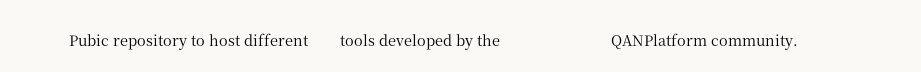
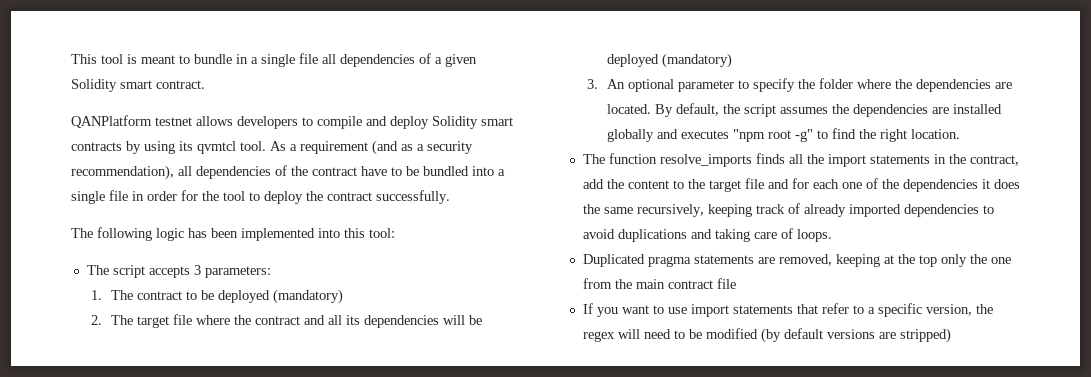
[69,33,798,50] Pubic repository to host different tools developed by the QANPlatform community. -> [71,53,477,67] [71,79,205,92] [71,115,513,129] [71,140,473,155] [71,165,505,180] [71,190,450,204] [71,227,395,241] [86,265,271,278] [91,289,344,304] [91,314,483,328] [607,53,733,68] [587,78,1013,92] [607,103,1003,117] [607,128,961,142] [582,153,1019,167] [582,178,1020,192] [582,203,994,217] [582,228,832,242] [582,254,1011,267] [582,278,736,289] [582,303,993,317] [582,328,951,343] This tool is meant to bundle in a single file all dependencies of a given Solidity smart contract. // QANPlatform testnet allows developers to compile and deploy Solidity smart contracts by using its qvmtcl tool. As a requirement (and as a security recommendation), all dependencies of the contract have to be bundled into a single file in order for the tool to deploy the contract successfully. // The following logic has been implemented into this tool: // The script accepts 3 parameters: // 1. The contract to be deployed (mandatory) // 2. The target file where the contract and all its dependencies will be deployed (mandatory) // 3. An optional parameter to specify the folder where the dependencies are located. By default, the script assumes the dependencies are installed globally and executes "npm root -g" to find the right location. // The function resolve_imports finds all the import statements in the contract, add the content to the target file and for each one of the dependencies it does the same recursively, keeping track of already imported dependencies to avoid duplications and taking care of loops. // Duplicated pragma statements are removed, keeping at the top only the one from the main contract file // If you want to use import statements that refer to a specific version, the regex will need to be modified (by default versions are stripped)

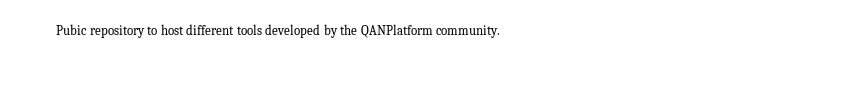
[71,53,477,67] [71,79,205,92] [71,115,513,129] [71,140,473,155] [71,165,505,180] [71,190,450,204] [71,227,395,241] [86,265,271,278] [91,289,344,304] [91,314,483,328] [607,53,733,68] [587,78,1013,92] [607,103,1003,117] [607,128,961,142] [582,153,1019,167] [582,178,1020,192] [582,203,994,217] [582,228,832,242] [582,254,1011,267] [582,278,736,289] [582,303,993,317] [582,328,951,343] This tool is meant to bundle in a single file all dependencies of a given Solidity smart contract. // QANPlatform testnet allows developers to compile and deploy Solidity smart contracts by using its qvmtcl tool. As a requirement (and as a security recommendation), all dependencies of the contract have to be bundled into a single file in order for the tool to deploy the contract successfully. // The following logic has been implemented into this tool: // The script accepts 3 parameters: // 1. The contract to be deployed (mandatory) // 2. The target file where the contract and all its dependencies will be deployed (mandatory) // 3. An optional parameter to specify the folder where the dependencies are located. By default, the script assumes the dependencies are installed globally and executes "npm root -g" to find the right location. // The function resolve_imports finds all the import statements in the contract, add the content to the target file and for each one of the dependencies it does the same recursively, keeping track of already imported dependencies to avoid duplications and taking care of loops. // Duplicated pragma statements are removed, keeping at the top only the one from the main contract file // If you want to use import statements that refer to a specific version, the regex will need to be modified (by default versions are stripped) -> [56,24,501,38] Pubic repository to host different tools developed by the QANPlatform community.

